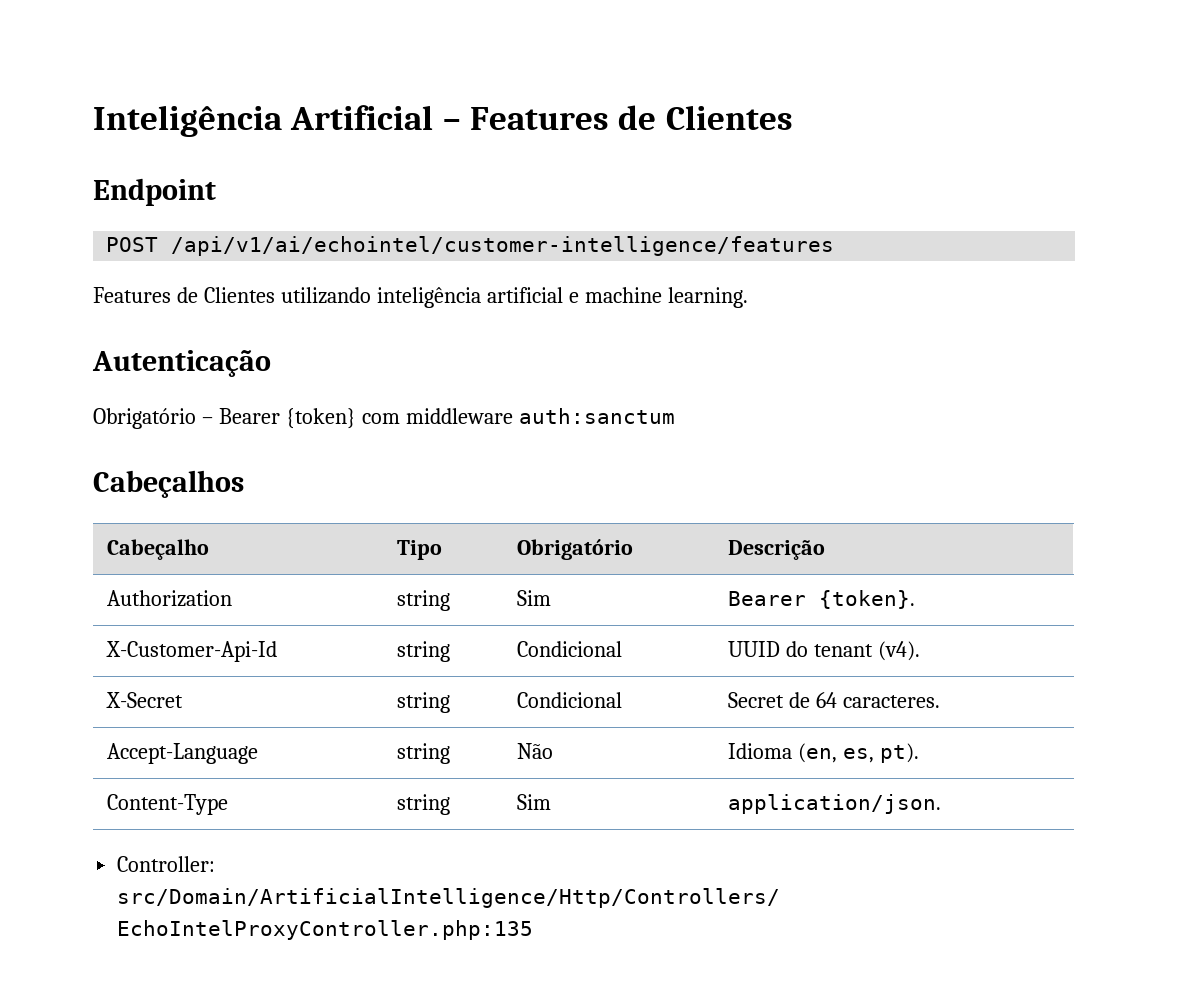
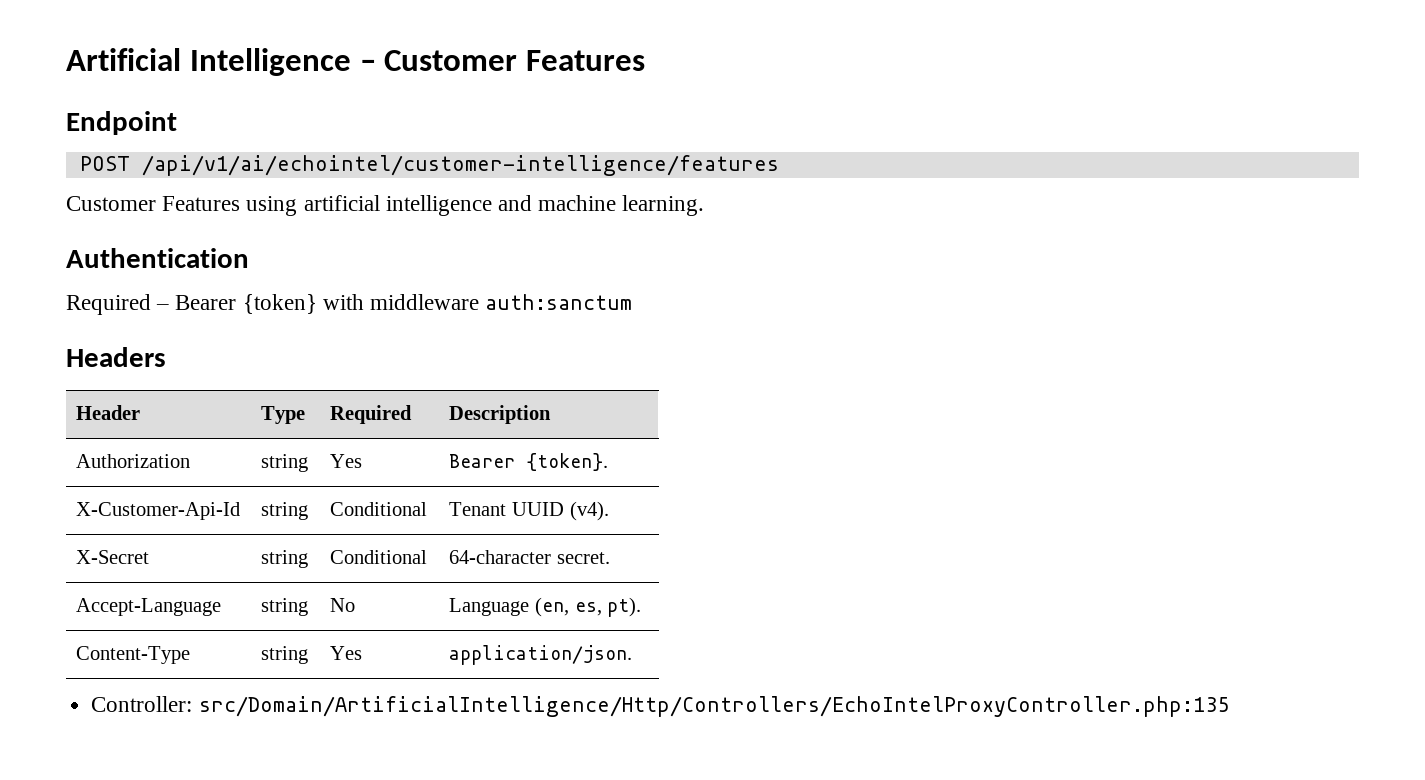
[93,105,793,137] Inteligência Artificial – Features de Clientes -> [66,48,646,76] Artificial Intelligence – Customer Features
[93,287,579,308] Features de Clientes utilizando inteligência artificial e -> [66,195,533,216] Customer Features using artificial intelligence and
[92,350,271,377] [93,408,196,429] Autenticação // Obrigatório -> [66,248,249,268] [66,294,151,315] Authentication // Required
[361,413,400,424] com -> [322,294,364,310] with
[93,470,244,498] [106,539,209,560] [396,540,442,560] [516,539,633,560] [727,540,825,560] Cabeçalhos // Cabeçalho | Tipo | Obrigatório | Descrição -> [66,347,166,367] [76,405,141,420] [261,406,306,424] [330,405,413,424] [449,405,552,424] Headers // Header | Type | Required | Description
[516,590,551,606] Sim -> [330,454,363,468] Yes
[516,641,622,657] [727,641,873,657] Condicional | UUID do tenant -> [330,502,428,516] [449,502,565,516] Conditional | Tenant UUID
[516,692,622,708] [727,692,940,708] Condicional | Secret de 64 caracteres. -> [330,550,428,564] [449,550,611,564] Conditional | 64-character secret.
[516,743,553,759] [727,743,792,759] Não | Idioma -> [330,598,356,612] [449,598,530,616] No | Language
[516,794,551,810] Sim -> [330,646,363,660] Yes

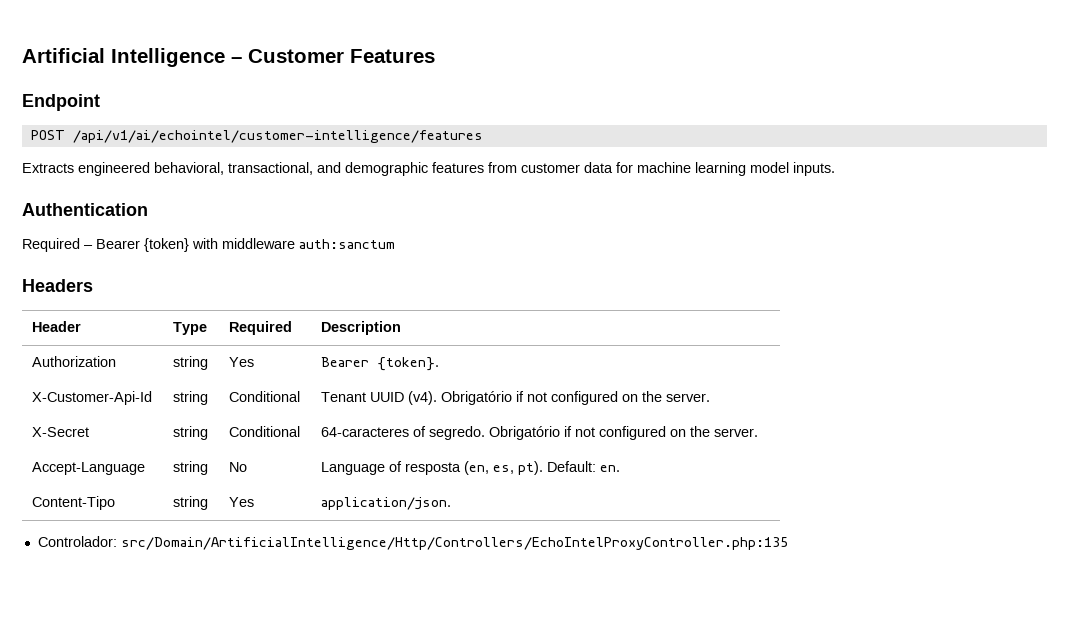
[66,195,705,216] Customer Features using artificial intelligence and machine learning. -> [22,162,835,176] Extracts engineered behavioral, transactional, and demographic features from customer data for machine learning model inputs.
[76,550,150,564] [261,550,309,568] [330,550,428,564] [449,550,611,564] // X-Secret | string | Conditional | 64-character secret. -> [441,391,711,405] [32,427,90,437] [173,426,209,440] [229,426,301,437] [321,426,759,440] Obrigatório if not configured on the server. // X-Secret | string | Conditional | 64-caracteres of segredo. Obrigatório if not configured on the server.
(530, 607) none -> [389,461,462,475] of resposta
[76,646,191,664] // Content-Type -> [547,461,621,472] [32,496,116,510] Default: en. // Content-Tipo
[91,696,193,712] Controller: -> [37,536,117,547] Controlador:

